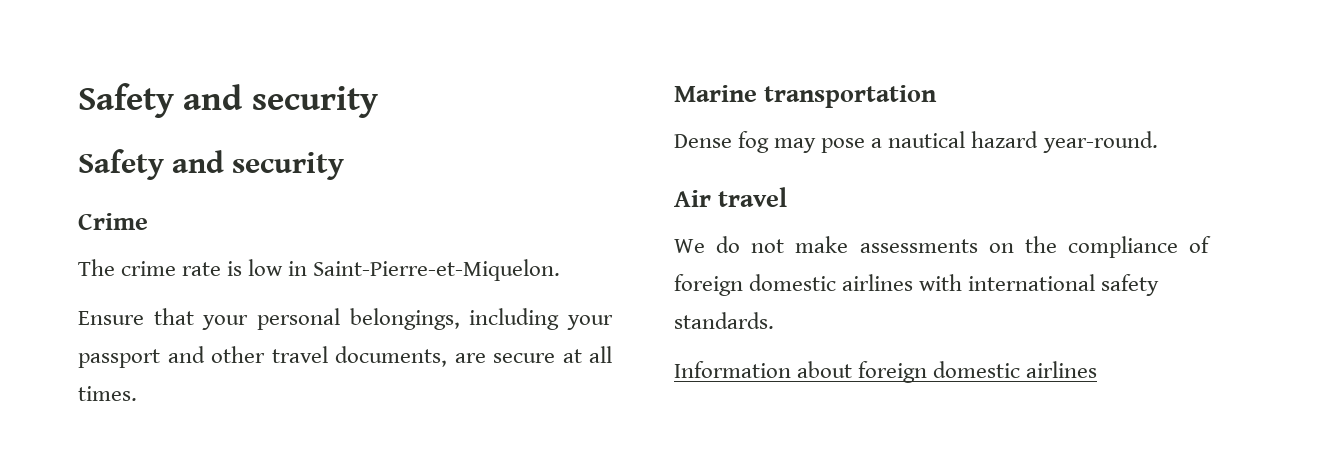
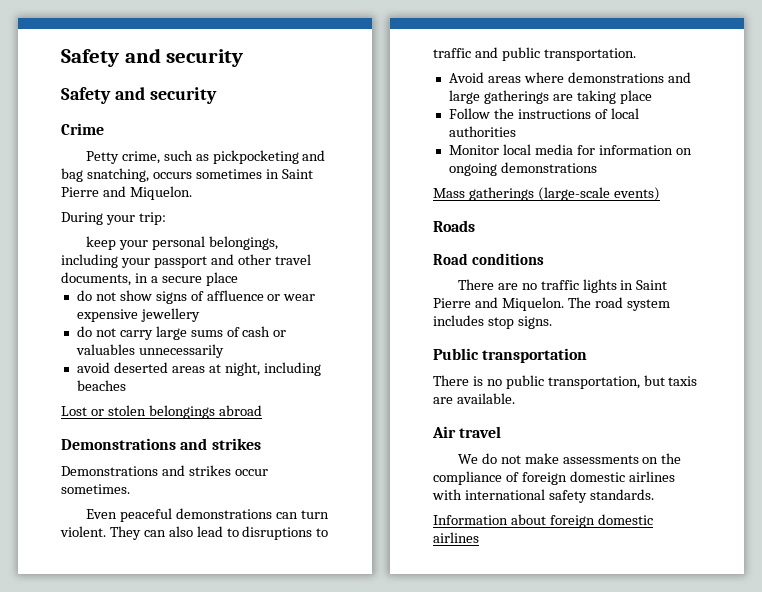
[78,259,561,281] [78,308,194,325] The crime rate is low in Saint-Pierre-et-Miquelon. // Ensure that -> [85,150,326,164] [61,168,313,182] [61,186,192,200] [61,212,166,225] [85,236,116,250] Petty crime, such as pickpocketing and bag snatching, occurs sometimes in Saint Pierre and Miquelon. // During your trip: // keep
[454,346,612,363] [78,386,137,401] [674,85,938,108] [674,131,1158,153] are secure at all times. // Marine transportation // Dense fog may pose a nautical hazard year-round. -> [134,272,238,286] [76,290,316,304] [76,308,200,322] [76,326,287,340] [75,344,224,358] [76,362,321,376] [76,380,126,391] [61,405,262,419] [61,438,261,450] [61,465,268,476] [61,484,130,494] [85,508,329,522] [60,526,329,540] [433,47,636,61] [448,72,691,83] [448,90,652,104] [448,108,639,119] [448,126,516,137] [448,144,692,155] [448,162,597,176] [433,187,660,201] [433,220,475,232] [433,253,544,265] [457,279,668,293] [433,297,670,311] [433,315,552,329] [433,348,588,363] [433,375,698,389] [433,393,515,404] in a secure place // do not show signs of affluence or wear expensive jewellery // do not carry large sums of cash or valuables unnecessarily // avoid deserted areas at night, including beaches // Lost or stolen belongings abroad // Demonstrations and strikes // Demonstrations and strikes occur sometimes. // Even peaceful demonstrations can turn violent. They can also lead to disruptions to traffic and public transportation. // Avoid areas where demonstrations and large gatherings are taking place // Follow the instructions of local authorities // Monitor local media for information on ongoing demonstrations // Mass gatherings (large-scale events) // Roads // Road conditions // There are no traffic lights in Saint Pierre and Miquelon. The road system includes stop signs. // Public transportation // There is no public transportation, but taxis are available.

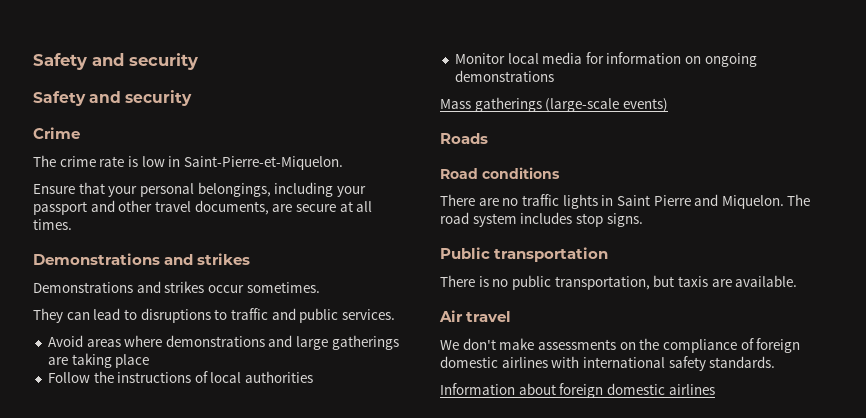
[85,150,326,164] [61,168,313,182] [61,186,192,200] [61,212,166,225] [85,236,116,250] Petty crime, such as pickpocketing and bag snatching, occurs sometimes in Saint Pierre and Miquelon. // During your trip: // keep -> [33,155,343,170] [33,182,105,194] The crime rate is low in Saint-Pierre-et-Miquelon. // Ensure that
[134,272,238,286] [76,290,316,304] [76,308,200,322] [76,326,287,340] [75,344,224,358] [76,362,321,376] [76,380,126,391] [61,405,262,419] in a secure place // do not show signs of affluence or wear expensive jewellery // do not carry large sums of cash or valuables unnecessarily // avoid deserted areas at night, including beaches // Lost or stolen belongings abroad -> [272,201,373,212] [33,219,72,230] are secure at all times.
[85,508,329,522] [60,526,106,537] Even peaceful demonstrations can turn violent. -> (320, 287) none
[168,526,193,537] also -> (90, 316) none
[543,48,636,61] transportation. -> [341,309,395,320] services.
[481,453,521,464] do not -> [462,338,496,350] don't

